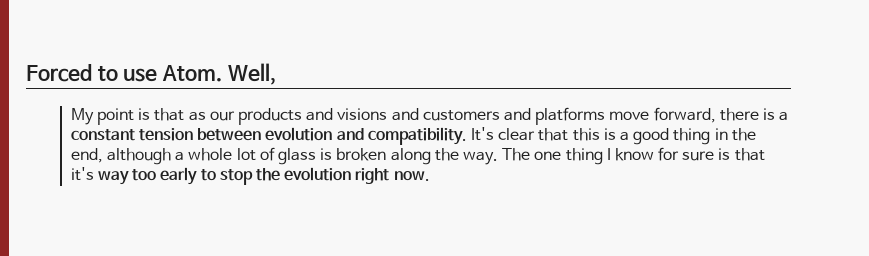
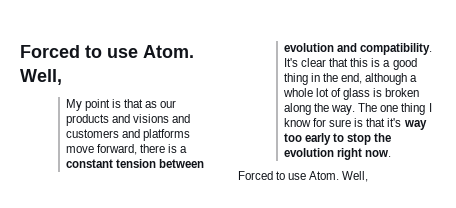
(430, 176) none -> [238,171,369,182] // Forced to use Atom. Well,

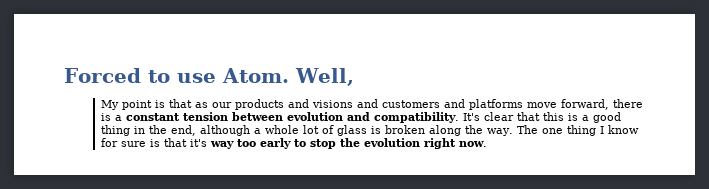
[238,171,369,182] // Forced to use Atom. Well, -> (487, 144) none

